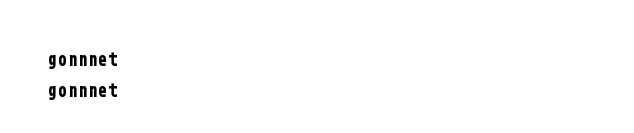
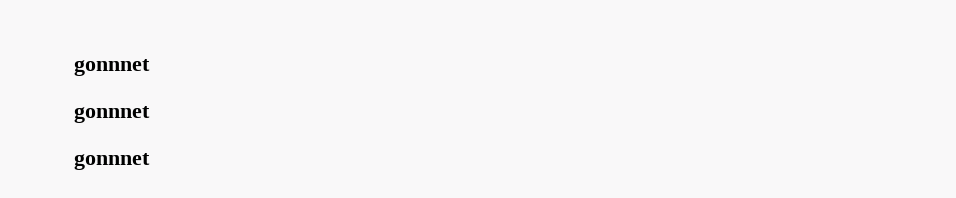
[47,52,117,69] [47,83,117,100] gonnnet // gonnnet -> [74,59,150,76] [74,106,150,123] [74,153,150,170] gonnnet // gonnnet // gonnnet

